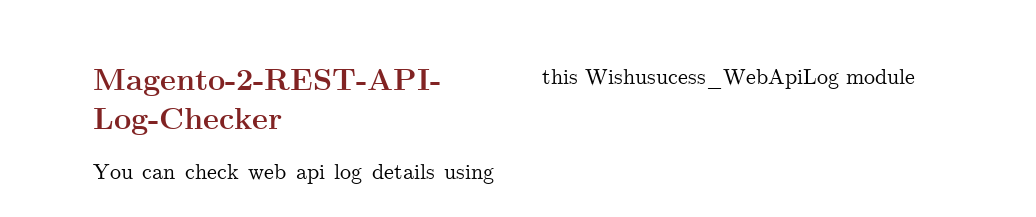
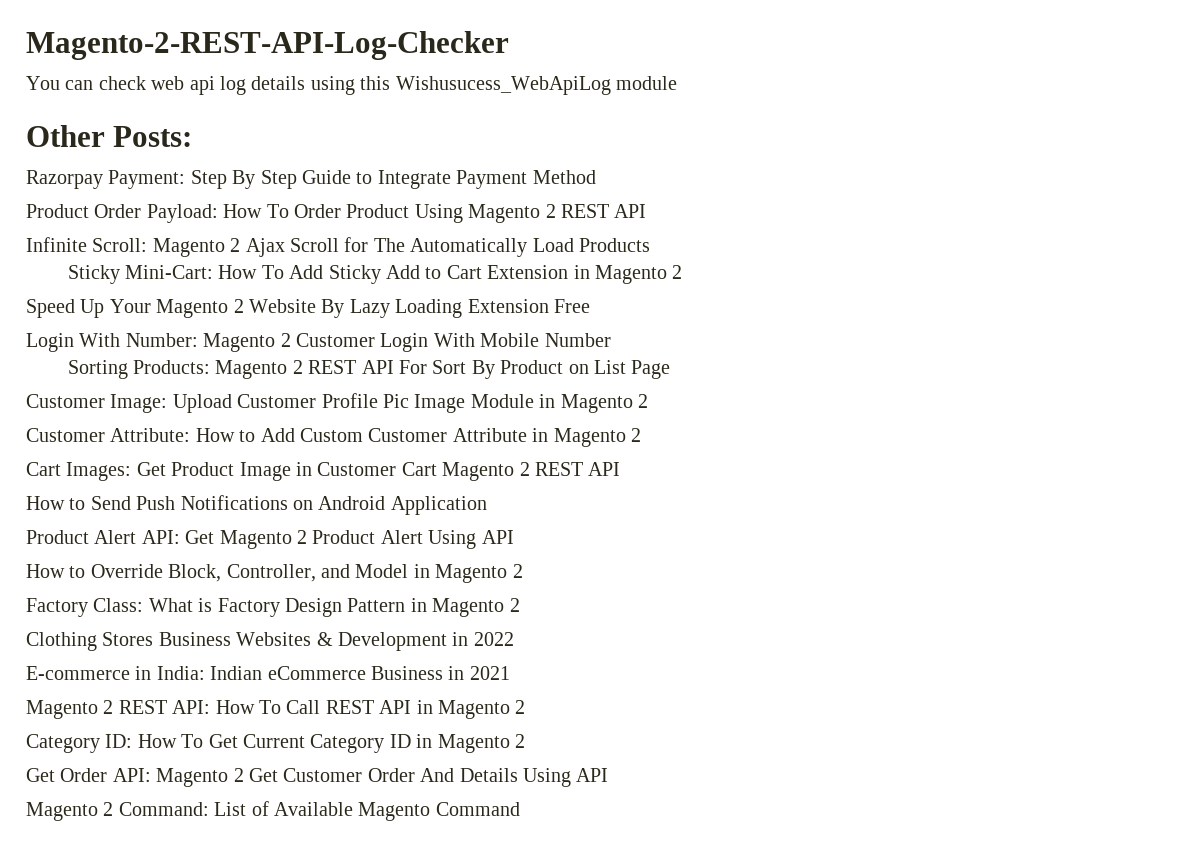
(915, 76) none -> [26,125,193,147] [26,170,596,189] [26,204,647,223] [26,237,650,257] [67,265,683,284] [26,299,590,318] [26,333,611,352] [67,360,671,379] [26,393,648,413] [26,428,641,447] [26,462,621,481] [26,495,487,515] [26,530,514,549] [26,564,523,583] [26,598,520,617] [26,632,514,651] [26,666,510,680] [26,700,526,719] [26,734,525,753] [26,768,609,787] [26,801,520,821] // Other Posts: // Razorpay Payment: Step By Step Guide to Integrate Payment Method // Product Order Payload: How To Order Product Using Magento 2 REST API // Infinite Scroll: Magento 2 Ajax Scroll for The Automatically Load Products // Sticky Mini-Cart: How To Add Sticky Add to Cart Extension in Magento 2 // Speed Up Your Magento 2 Website By Lazy Loading Extension Free // Login With Number: Magento 2 Customer Login With Mobile Number // Sorting Products: Magento 2 REST API For Sort By Product on List Page // Customer Image: Upload Customer Profile Pic Image Module in Magento 2 // Customer Attribute: How to Add Custom Customer Attribute in Magento 2 // Cart Images: Get Product Image in Customer Cart Magento 2 REST API // How to Send Push Notifications on Android Application // Product Alert API: Get Magento 2 Product Alert Using API // How to Override Block, Controller, and Model in Magento 2 // Factory Class: What is Factory Design Pattern in Magento 2 // Clothing Stores Business Websites & Development in 2022 // E-commerce in India: Indian eCommerce Business in 2021 // Magento 2 REST API: How To Call REST API in Magento 2 // Category ID: How To Get Current Category ID in Magento 2 // Get Order API: Magento 2 Get Customer Order And Details Using API // Magento 2 Command: List of Available Magento Command

